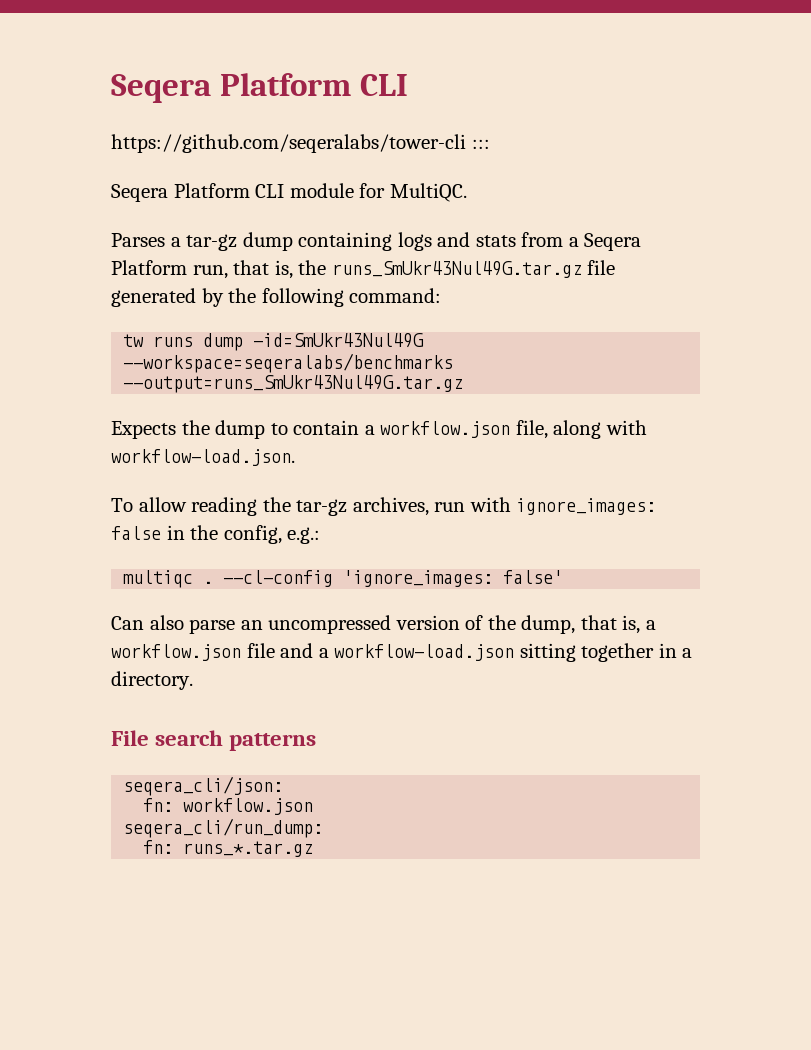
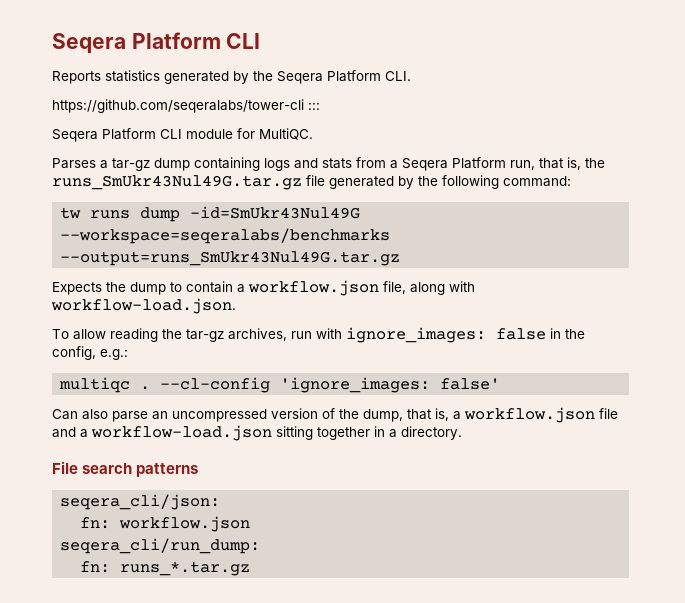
[111,73,408,103] Seqera Platform CLI -> [52,32,261,54] [52,70,411,84] Seqera Platform CLI // Reports statistics generated by the Seqera Platform CLI.

